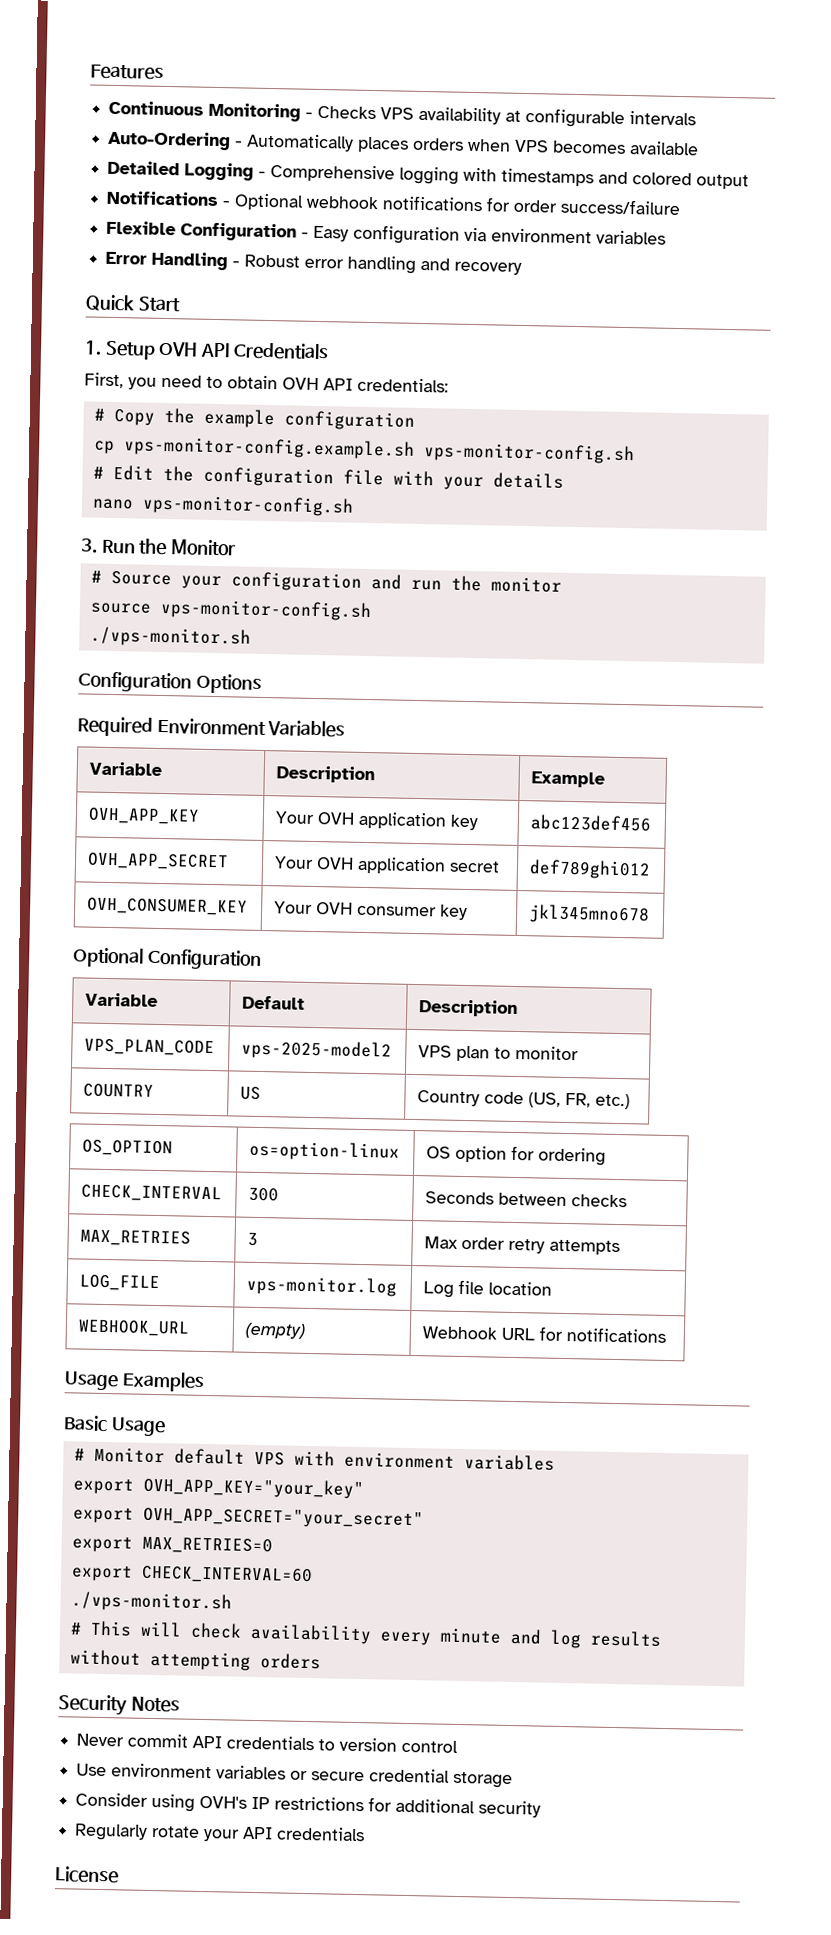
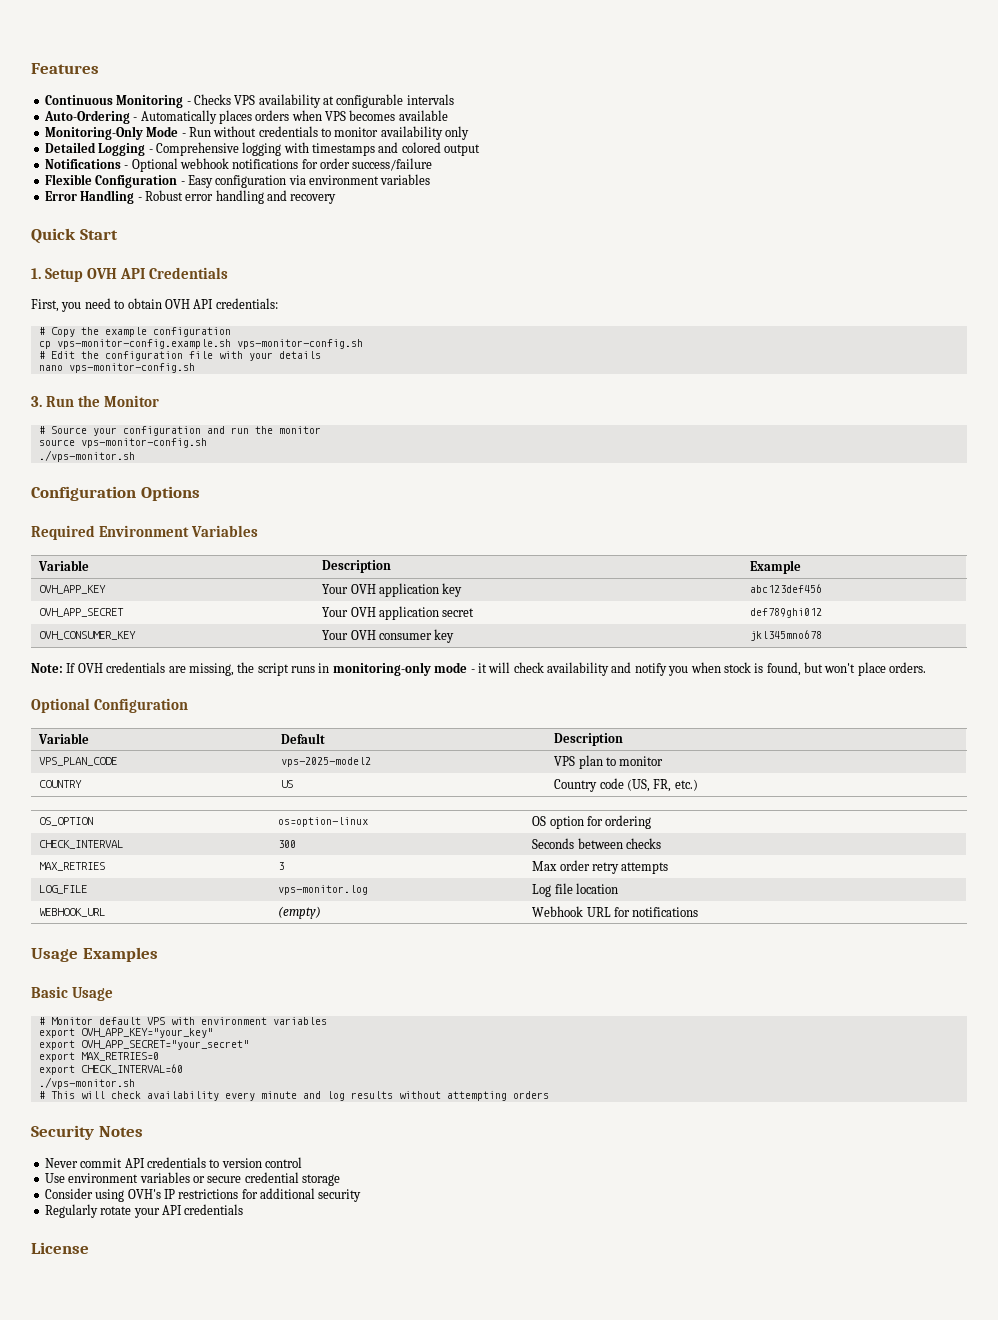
(700, 148) none -> [44,126,470,140] // Monitoring-Only Mode - Run without credentials to monitor availability only
(651, 914) none -> [31,662,927,676] // Note: If OVH credentials are missing, the script runs in monitoring-only mode - it will check availability and notify you when stock is found, but won't place orders.

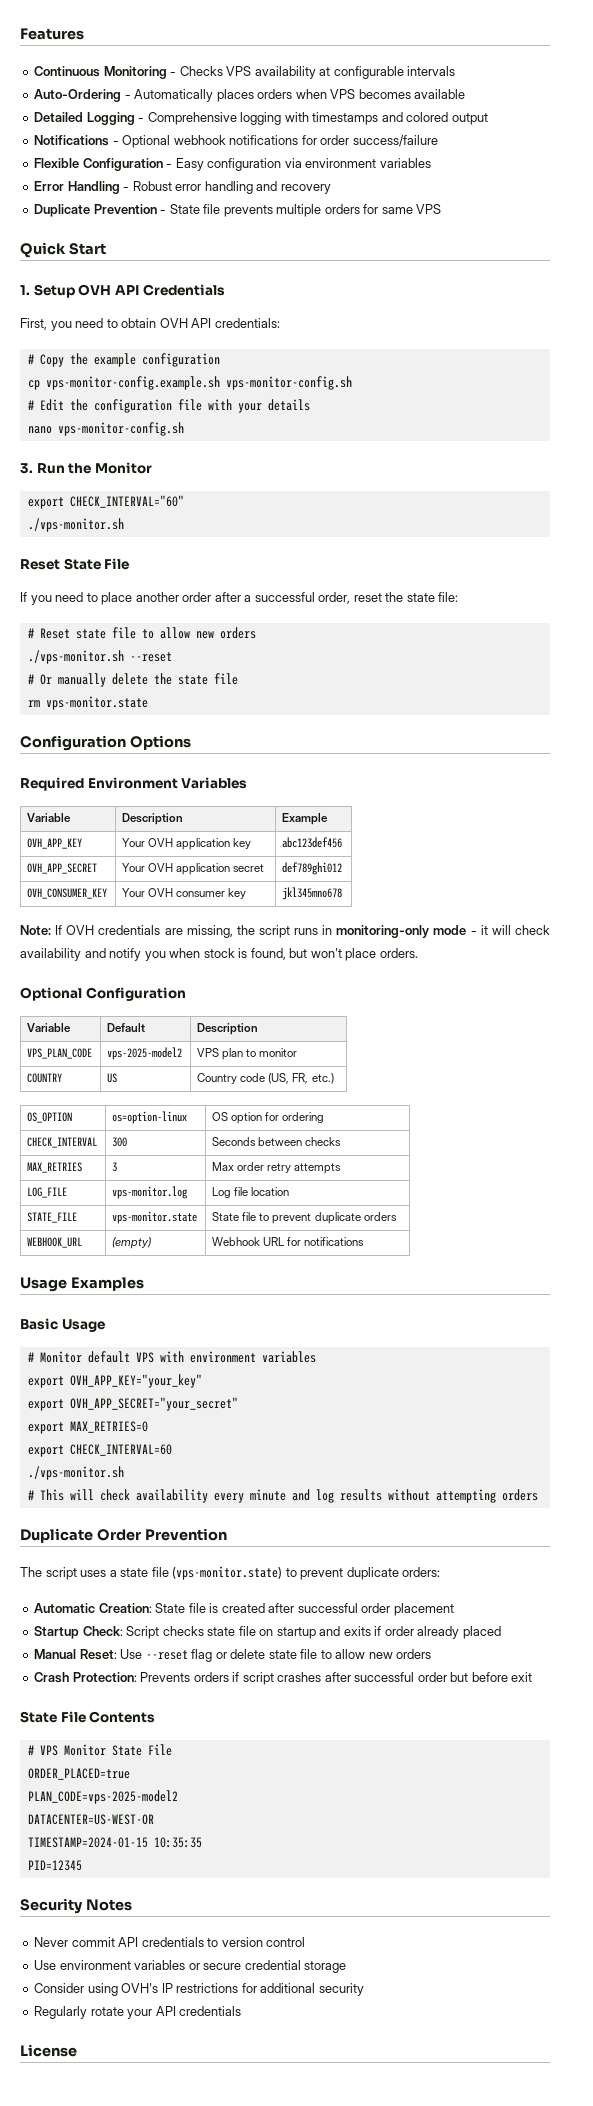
[44,126,470,140] // Monitoring-Only Mode - Run without credentials to monitor availability only -> (466, 94) none
(337, 199) none -> [34,204,442,217] // Duplicate Prevention - State file prevents multiple orders for same VPS
[38,426,321,436] [38,438,207,448] [38,450,135,462] # Source your configuration and run the monitor // source vps-monitor-config.sh // ./vps-monitor.sh -> [27,495,184,509] [27,518,124,532] [20,558,130,570] [20,592,459,605] [27,627,256,639] [27,650,172,664] [27,673,238,687] [27,696,148,710] export CHECK_INTERVAL="60" // ./vps-monitor.sh // Reset State File // If you need to place another order after a successful order, reset the state file: // # Reset state file to allow new orders // ./vps-monitor.sh --reset // # Or manually delete the state file // rm vps-monitor.state
(618, 888) none -> [27,1212,78,1223] [112,1211,198,1224] [212,1212,397,1224] // STATE_FILE | vps-monitor.state | State file to prevent duplicate orders
(549, 1095) none -> [20,1528,227,1543] [20,1566,441,1580] [34,1603,454,1616] [34,1626,501,1639] [34,1649,432,1662] [34,1672,533,1685] [20,1711,156,1723] [27,1744,172,1756] [27,1768,130,1780] [27,1790,178,1804] [27,1814,154,1825] [27,1837,202,1848] [27,1860,82,1871] // Duplicate Order Prevention // The script uses a state file (vps-monitor.state) to prevent duplicate orders: // Automatic Creation: State file is created after successful order placement // Startup Check: Script checks state file on startup and exits if order already placed // Manual Reset: Use --reset flag or delete state file to allow new orders // Crash Protection: Prevents orders if script crashes after successful order but before exit // State File Contents // # VPS Monitor State File // ORDER_PLACED=true // PLAN_CODE=vps-2025-model2 // DATACENTER=US-WEST-OR // TIMESTAMP=2024-01-15 10:35:35 // PID=12345

